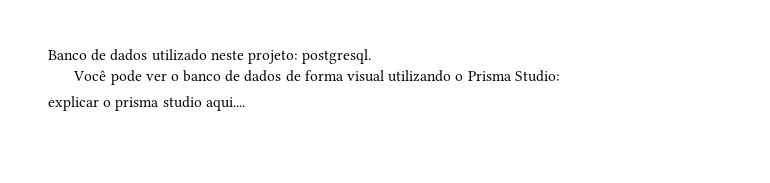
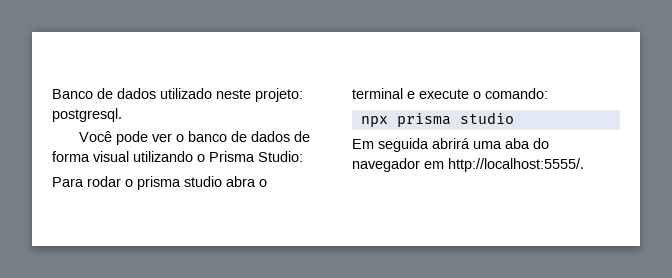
[48,96,99,111] explicar -> [52,176,121,187] Para rodar
[205,97,245,111] aqui.... -> [226,176,267,187] [352,88,548,99] [360,112,514,127] [352,138,549,152] [352,158,584,172] abra o terminal e execute o comando: // npx prisma studio // Em seguida abrirá uma aba do navegador em http://localhost:5555/.

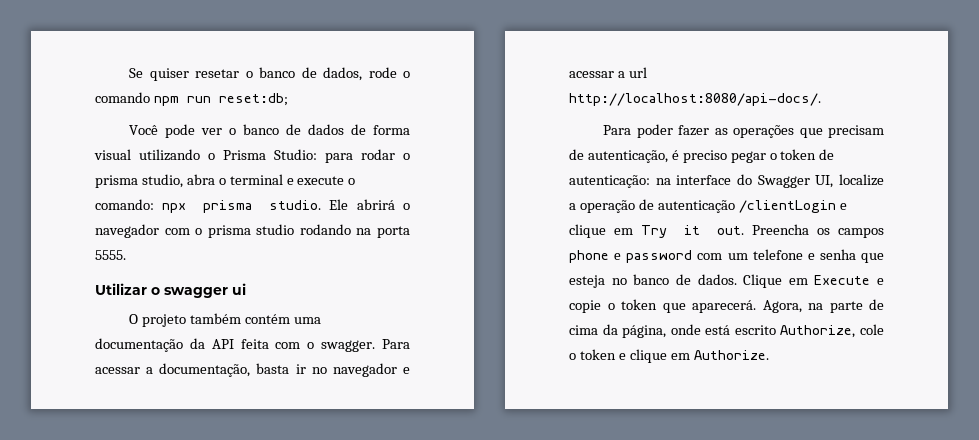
[52,88,303,102] [52,108,122,122] Banco de dados utilizado neste projeto: postgresql. -> [129,67,411,81] [95,92,288,106] Se quiser resetar o banco de dados, rode o comando npm run reset:db;
[52,177,84,187] // Para -> [325,153,353,163] para
[184,176,222,187] studio -> [141,174,183,188] studio,
(548, 93) // -> (154, 204) none
[459,112,514,124] [352,138,549,152] [352,158,584,172] studio // Em seguida abrirá uma aba do navegador em http://localhost:5555/. -> [269,199,410,210] [95,224,410,238] [95,250,126,260] [95,283,246,298] [129,313,321,327] [95,338,410,352] [95,363,410,377] [569,67,647,78] [569,93,821,106] [603,124,884,138] [569,149,835,163] [569,174,884,188] [569,199,847,213] [569,224,884,238] [569,249,884,263] [569,274,884,288] [569,299,884,313] [569,324,884,338] [569,349,769,363] studio. Ele abrirá o navegador com o prisma studio rodando na porta 5555. // Utilizar o swagger ui // O projeto também contém uma documentação da API feita com o swagger. Para acessar a documentação, basta ir no navegador e acessar a url http://localhost:8080/api-docs/. // Para poder fazer as operações que precisam de autenticação, é preciso pegar o token de autenticação: na interface do Swagger UI, localize a operação de autenticação /clientLogin e clique em Try it out. Preencha os campos phone e password com um telefone e senha que esteja no banco de dados. Clique em Execute e copie o token que aparecerá. Agora, na parte de cima da página, onde está escrito Authorize, cole o token e clique em Authorize.

